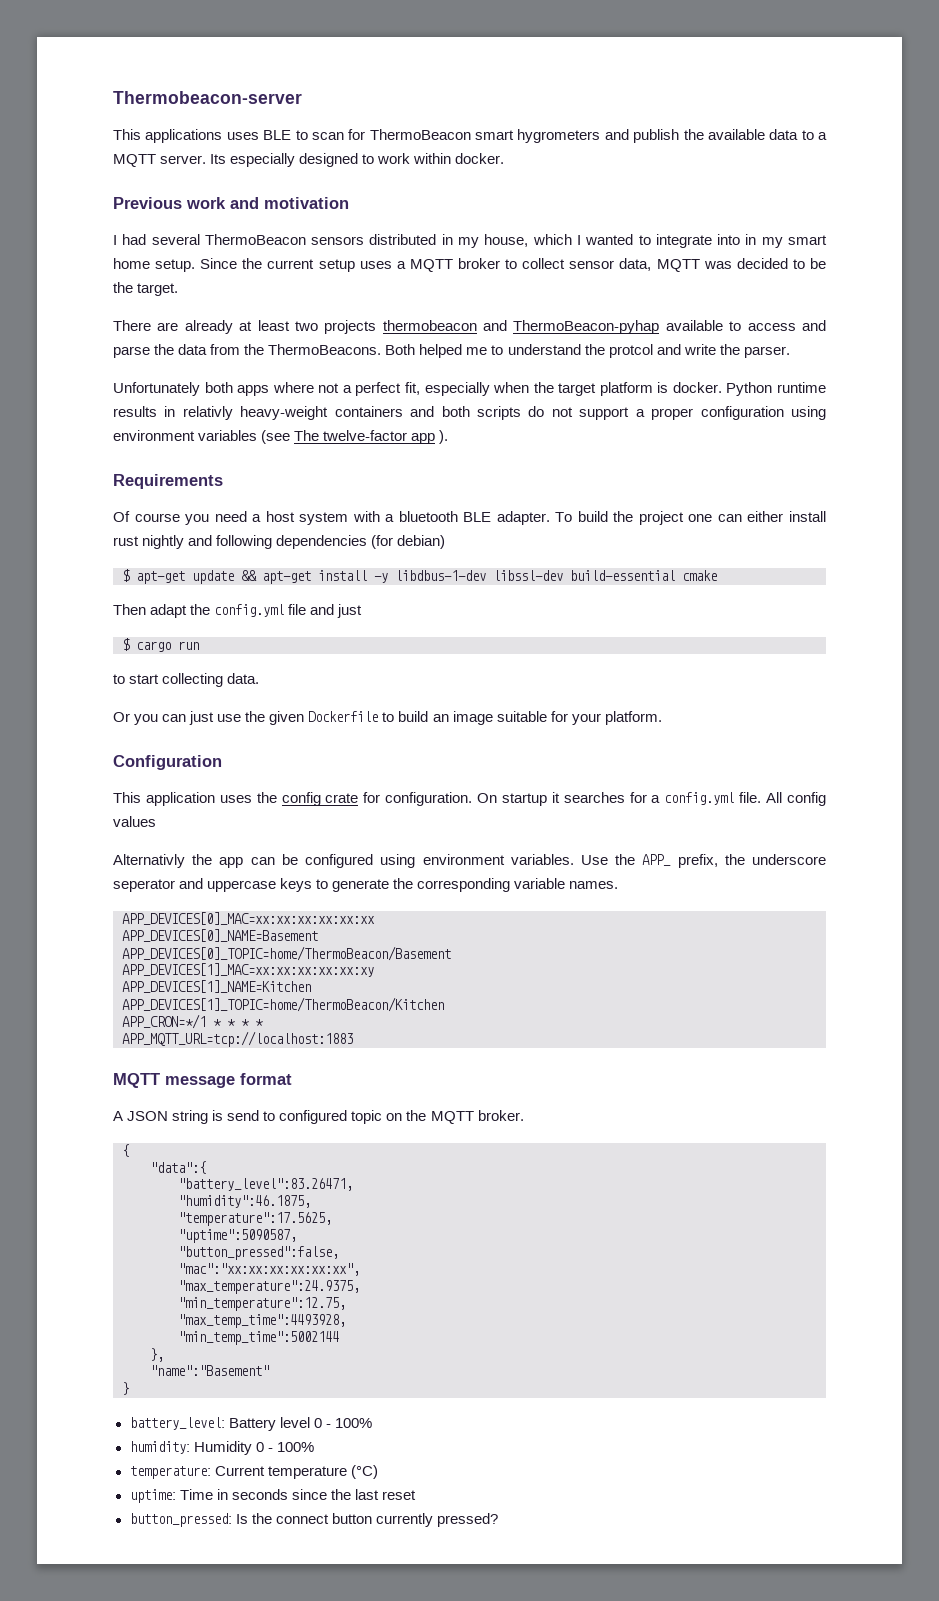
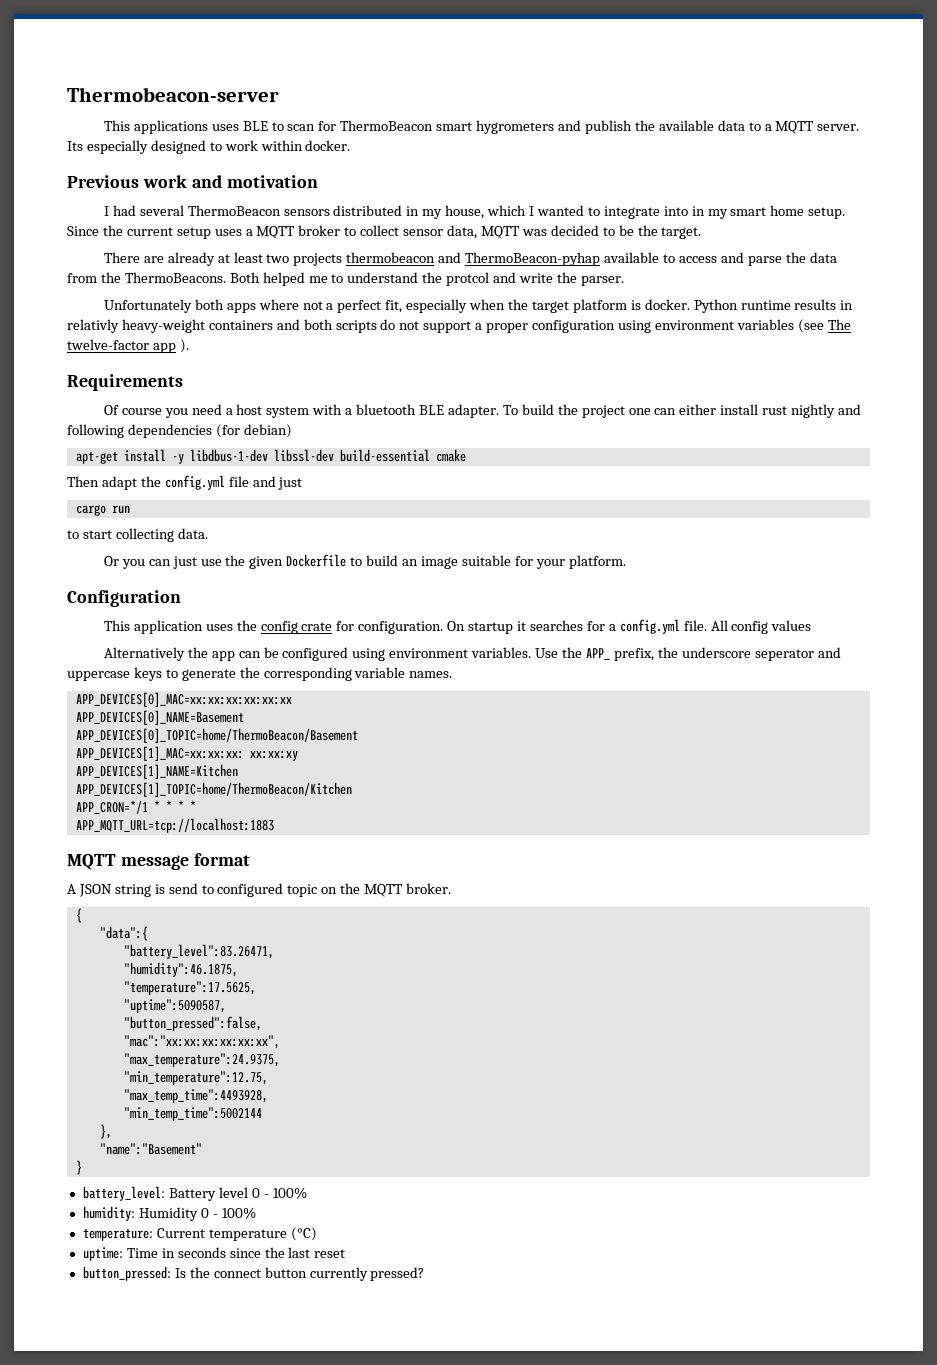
[122,569,257,584] $ apt-get update && -> (292, 431) none
[122,638,130,651] $ -> (303, 483) none
[113,854,185,868] Alternativly -> [103,647,185,661] Alternatively
[122,963,374,977] APP_DEVICES[1]_MAC=xx:xx:xx:xx:xx:xy -> [75,746,298,761] APP_DEVICES[1]_MAC=xx:xx:xx: xx:xx:xy

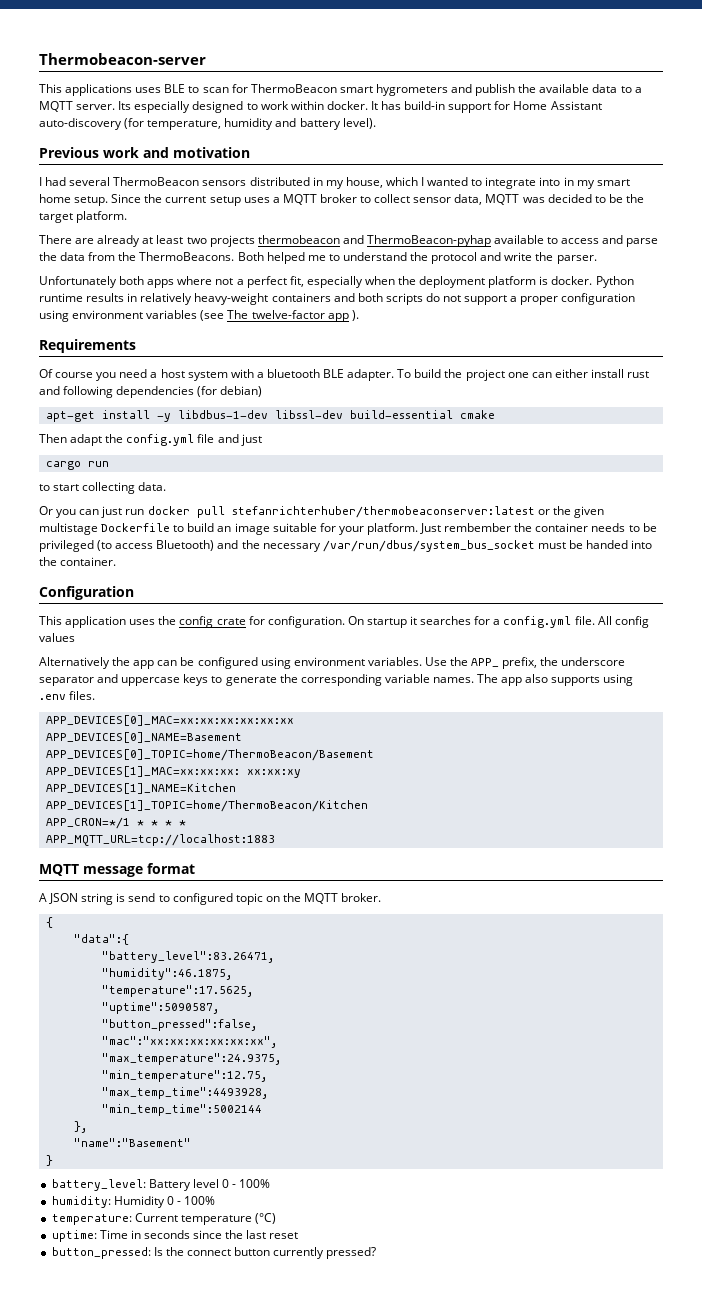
(351, 145) none -> [370,101,602,113] [39,118,376,130] It has build-in support for Home Assistant auto-discovery (for temperature, humidity and battery level).
[661,227,702,239] target. -> [39,211,128,223] target platform.
[446,272,490,286] protcol -> [431,252,478,264] protocol
[531,301,569,313] target -> [419,276,486,288] deployment
[67,319,119,333] relativly -> [140,293,193,305] relatively
[791,404,836,418] nightly -> (650, 374) none
[200,559,222,566] use -> [125,506,550,518] run docker pull stefanrichterhuber/thermobeaconserver:latest or
(284, 562) none -> [39,523,98,535] multistage
(626, 562) none -> [420,523,657,534] [39,540,653,552] [39,557,117,566] Just rembember the container needs to be privileged (to access Bluetooth) and the necessary /var/run/dbus/system_bus_socket must be handed into the container.
[754,649,814,661] seperator -> [39,676,94,686] separator
(453, 674) none -> [477,674,634,686] [39,691,96,700] The app also supports using .env files.

